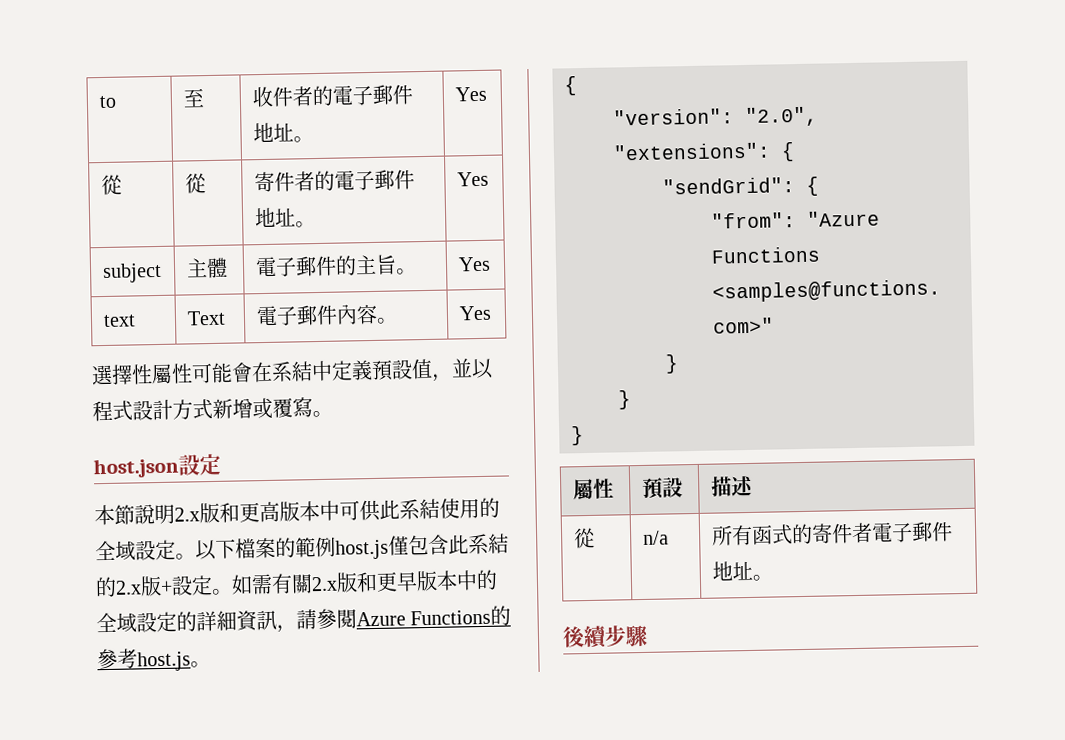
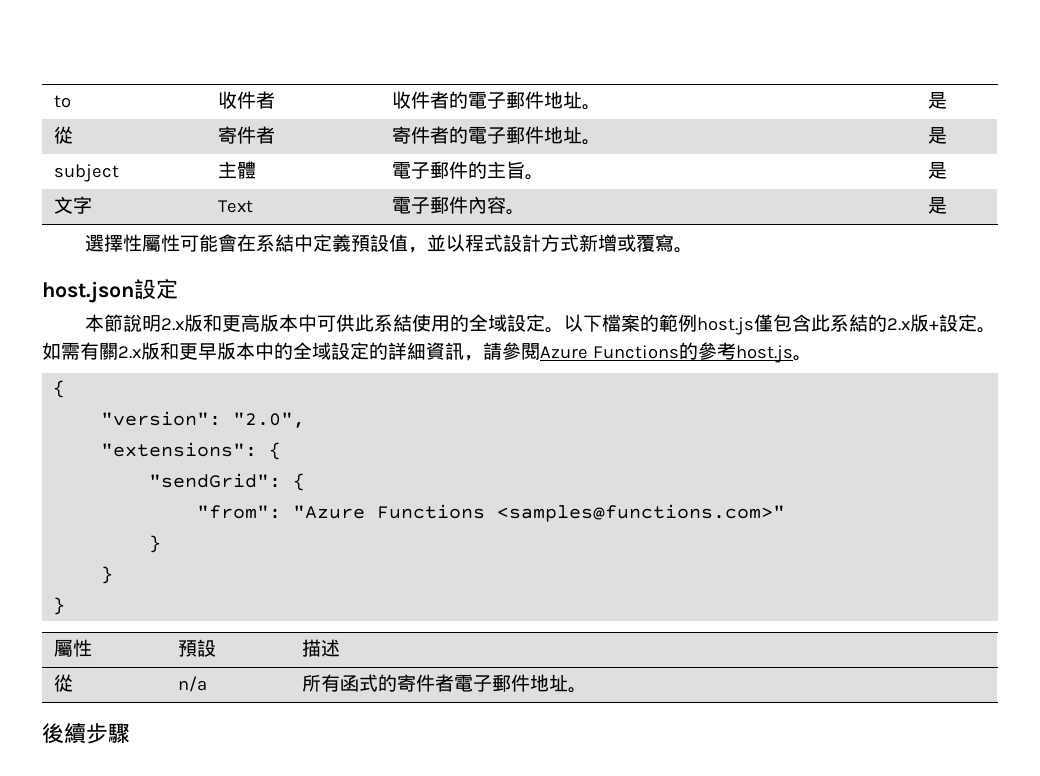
[182,88,205,108] 至 -> [217,91,275,109] 收件者
[454,86,487,102] [100,174,123,196] [184,173,207,194] Yes // 從 | 從 -> [927,92,947,109] [53,126,73,144] [217,126,275,144] 是 // 從 | 寄件者
[456,171,489,187] Yes -> [927,127,947,144] 是
[457,256,491,272] [102,314,136,328] Yes // text -> [927,162,947,179] [53,196,92,214] 是 // 文字
[458,305,492,321] Yes -> [927,197,947,214] 是

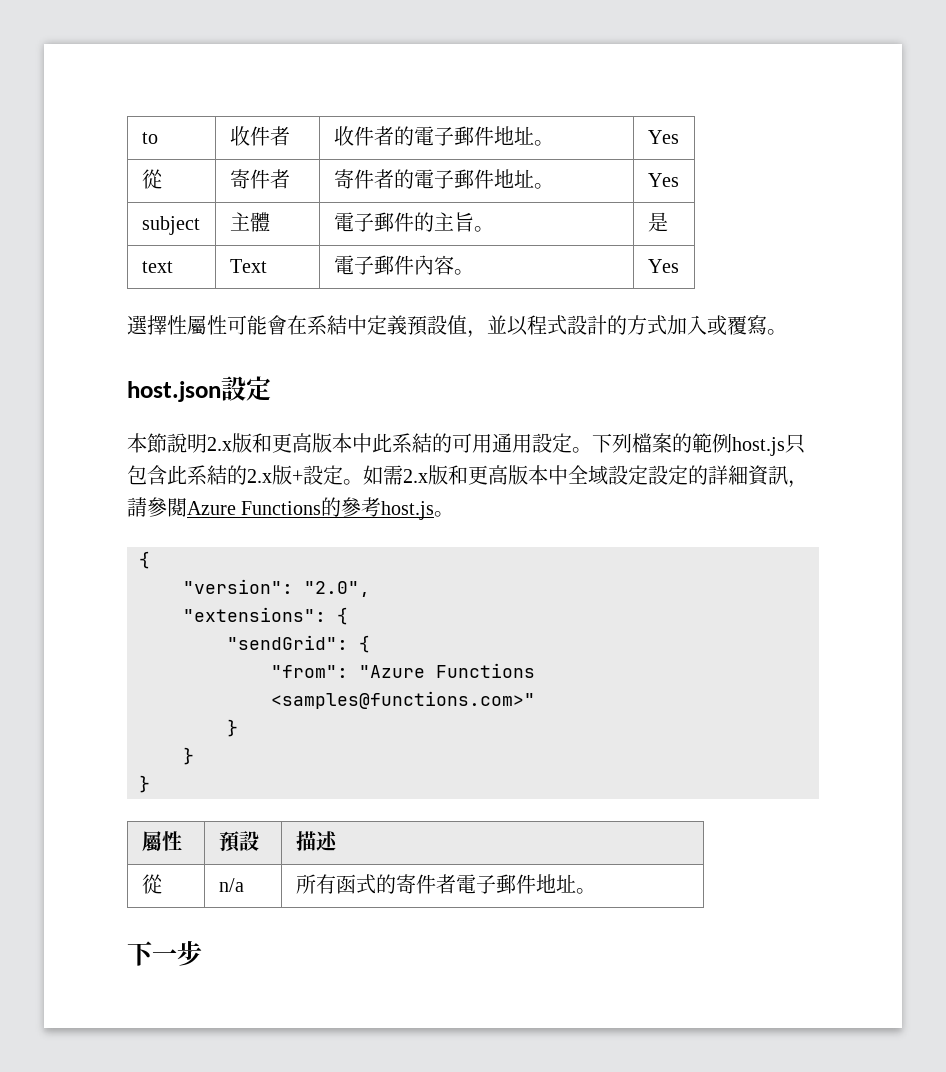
[927,92,947,109] 是 -> [647,130,679,144] Yes
[927,127,947,144] 是 -> [647,173,679,187] Yes
[53,196,92,214] 文字 -> [141,261,173,273] text
[927,197,947,214] 是 -> [647,259,679,273] Yes
[541,234,618,252] 方式新增 -> [607,315,707,335] 的方式加入
[317,314,603,333] 可供此系結使用的全域設定。以下 -> [372,433,632,453] 此系結的可用通用設定。下列
[754,314,774,332] 僅 -> [785,434,805,454] 只
[80,342,369,360] 有關2.x版和更早版本中的全域設定 -> [403,465,688,485] 2.x版和更高版本中全域設定設定
[42,723,130,744] 後續步驟 -> [127,941,202,966] 下一步

